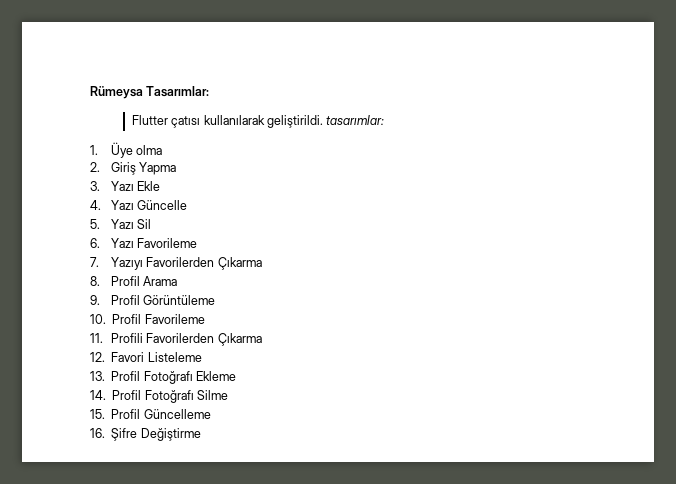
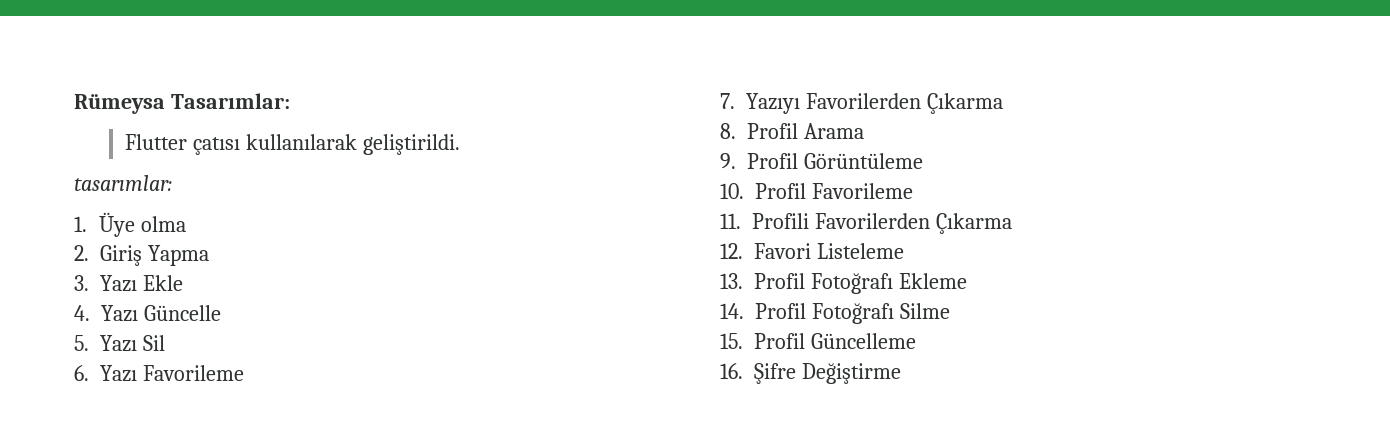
(323, 121) none -> (460, 144) //

